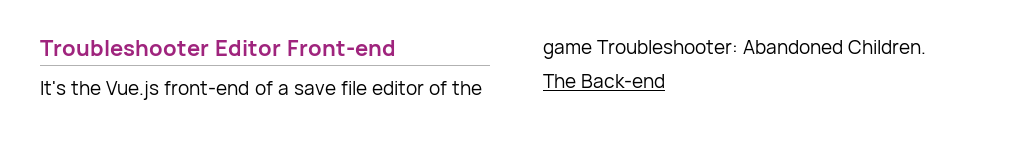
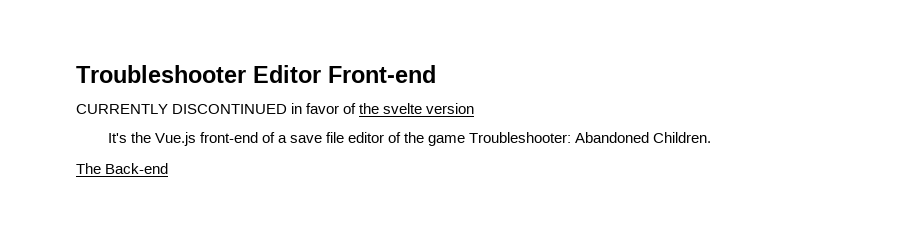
(396, 48) none -> [76,103,475,114] // CURRENTLY DISCONTINUED in favor of the svelte version

